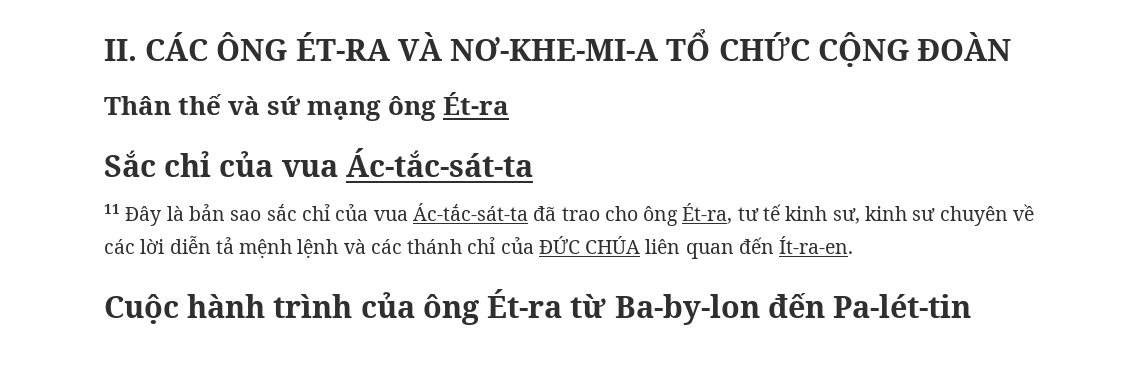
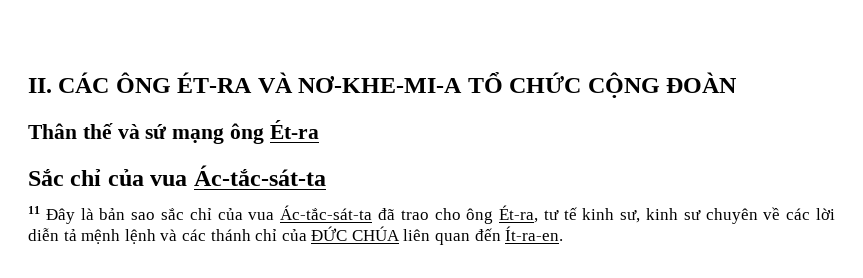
[104,289,972,325] // Cuộc hành trình của ông Ét-ra từ Ba-by-lon đến Pa-lét-tin -> (564, 233) none

